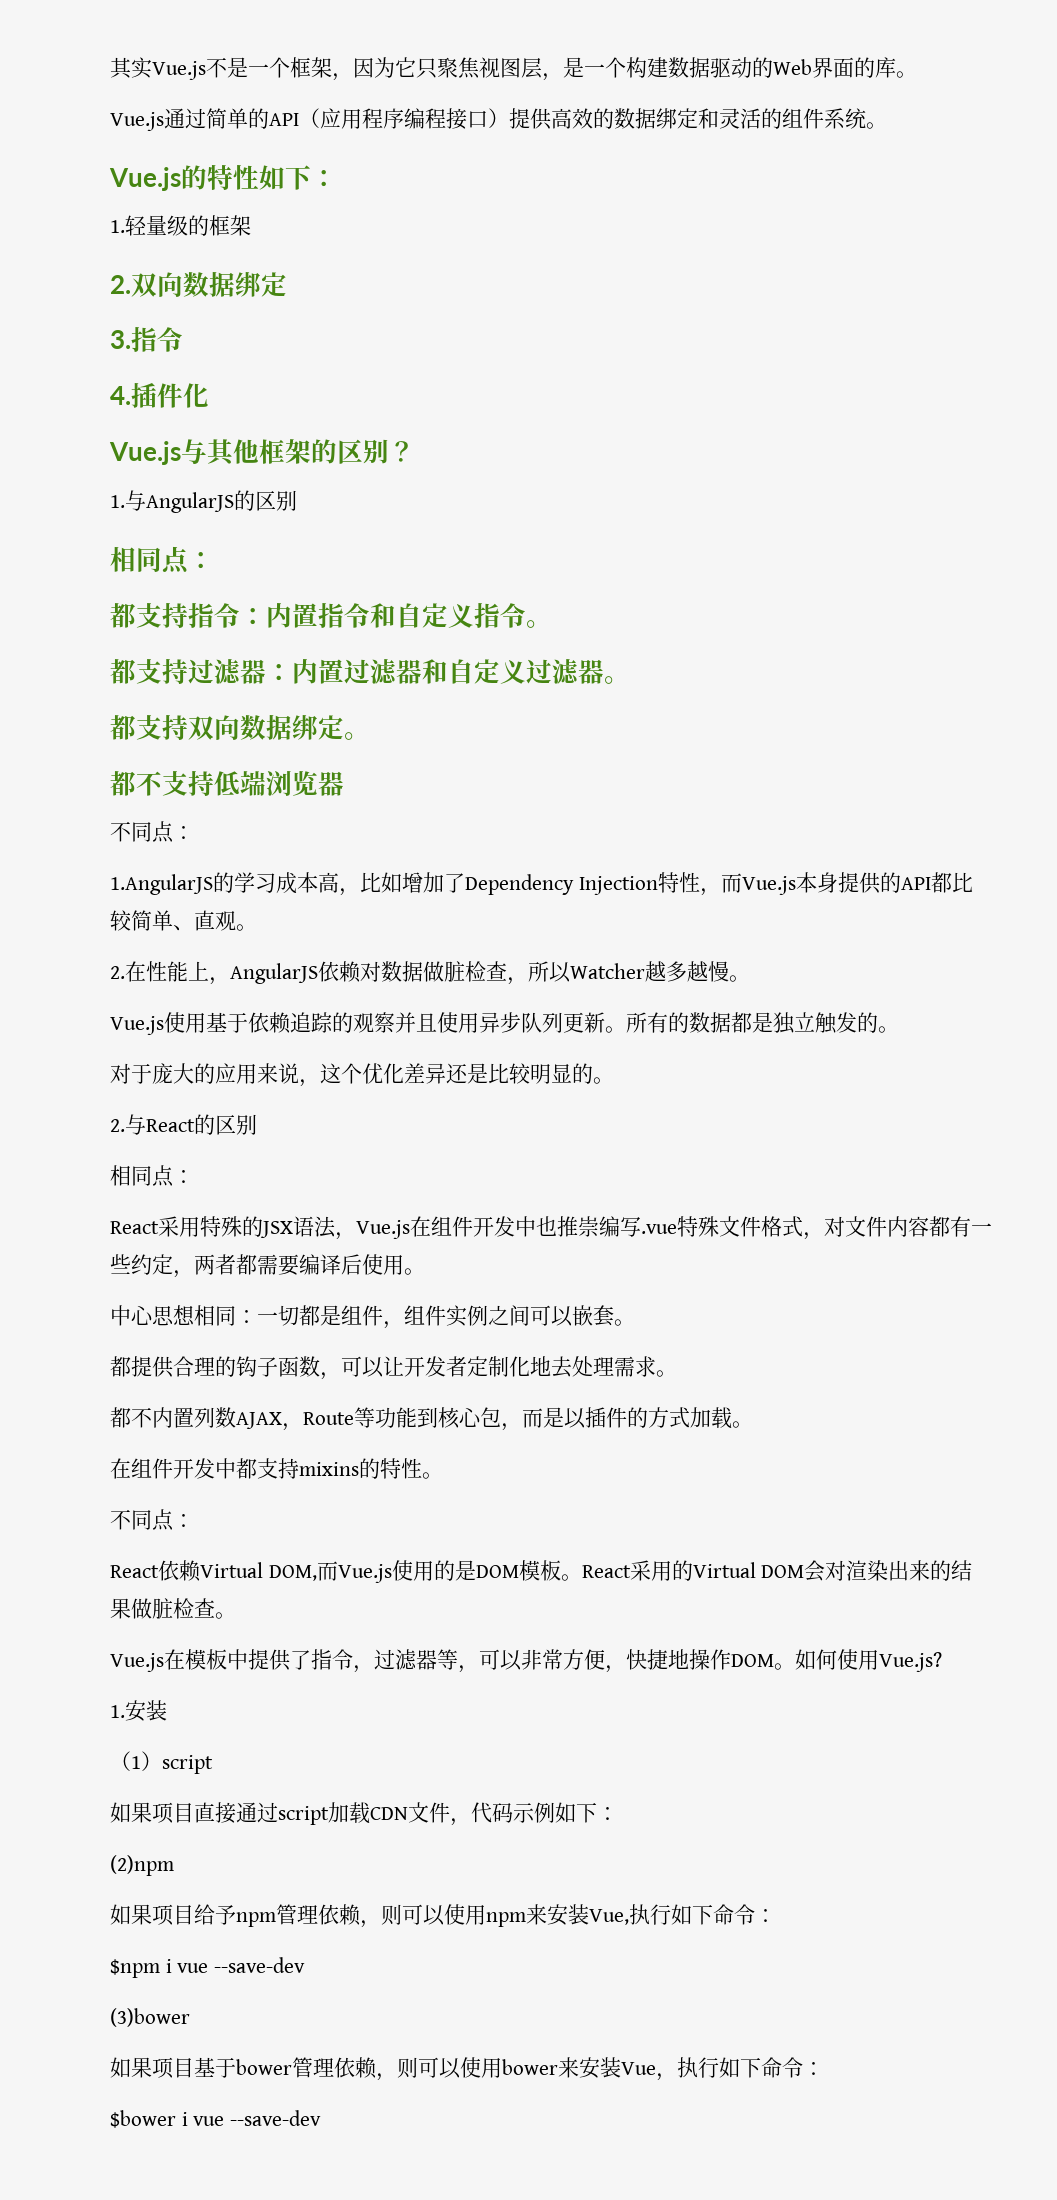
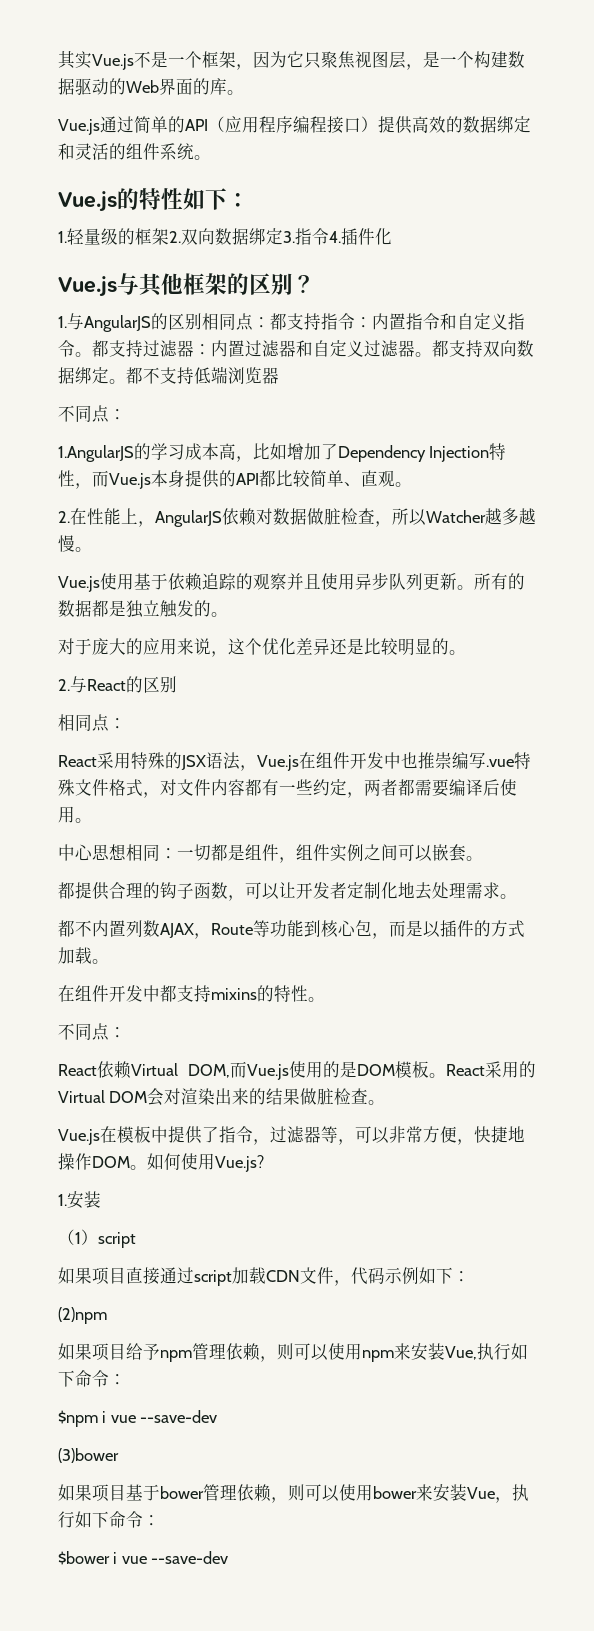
(251, 225) // -> (169, 236) none
(287, 284) // -> (283, 236) none
(183, 339) // -> (329, 236) none
[110,546,214,574] // 相同点： // -> [202,313,270,331] 相同点：
(552, 624) // -> (92, 354) none
(630, 680) // -> (432, 354) none
(370, 736) // -> (126, 381) none

